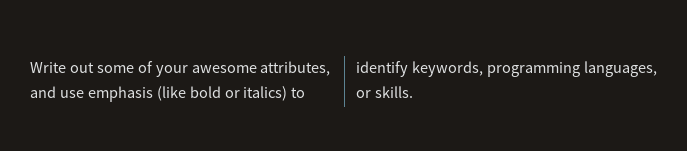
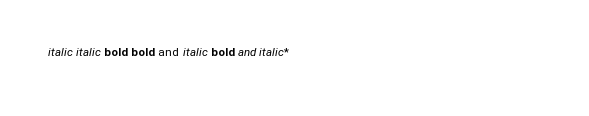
[30,61,331,77] [30,86,306,102] [356,61,657,77] [356,86,413,98] Write out some of your awesome attributes, and use emphasis (like bold or italics) to identify keywords, programming languages, or skills. -> [48,48,289,56] italic italic bold bold and italic bold and italic*

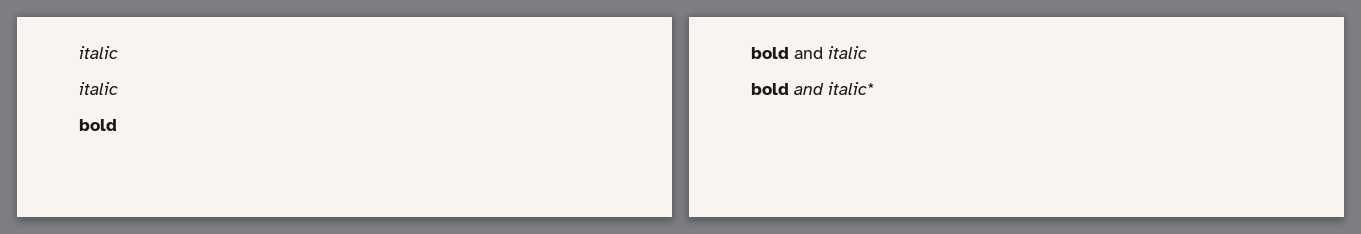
[48,48,129,56] italic italic bold -> [79,46,118,59] [79,82,118,95] [79,119,117,131] italic // italic // bold //
(208, 52) none -> (867, 52) //

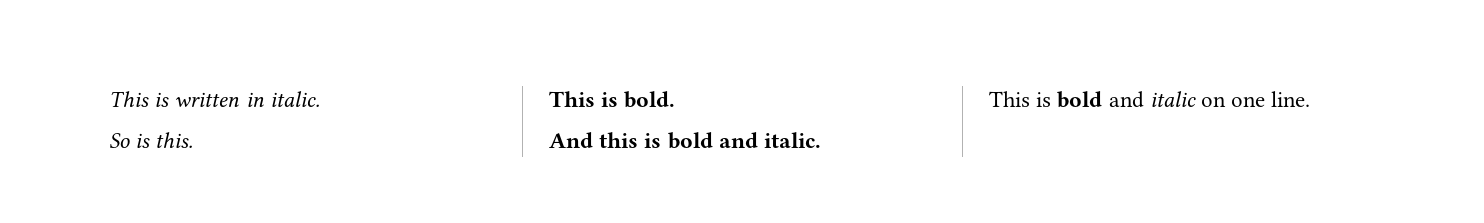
[79,46,118,59] [79,82,118,95] [79,119,117,131] italic // italic // bold // -> [109,91,320,107] [109,132,194,148] [549,91,676,108] [549,132,822,149] [989,91,1052,107] This is written in italic. // So is this. // This is bold. // And this is bold and italic. // This is
[751,82,875,95] // bold and italic* -> [1201,91,1311,107] on one line.

